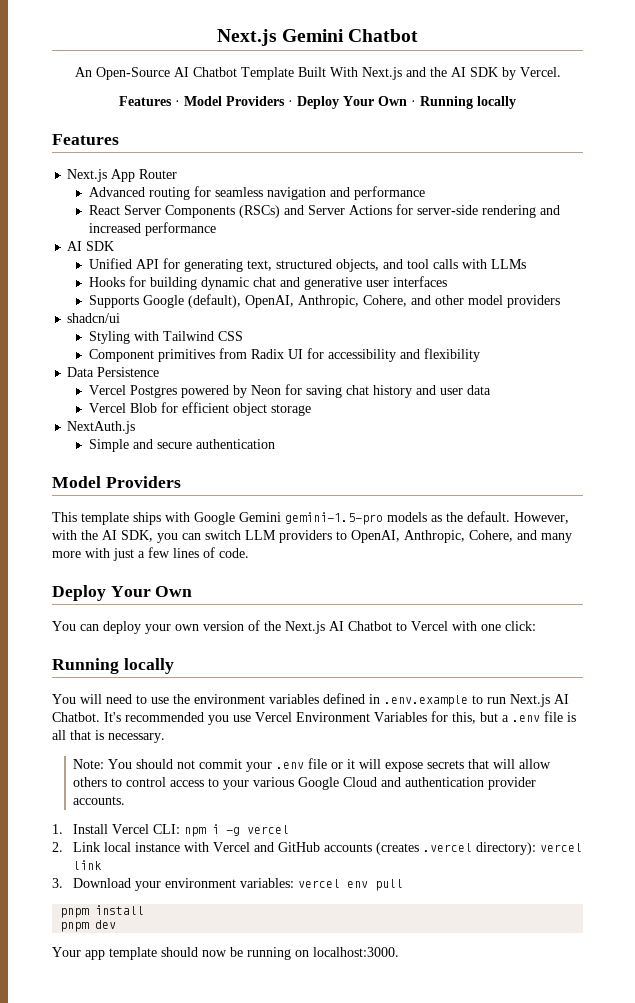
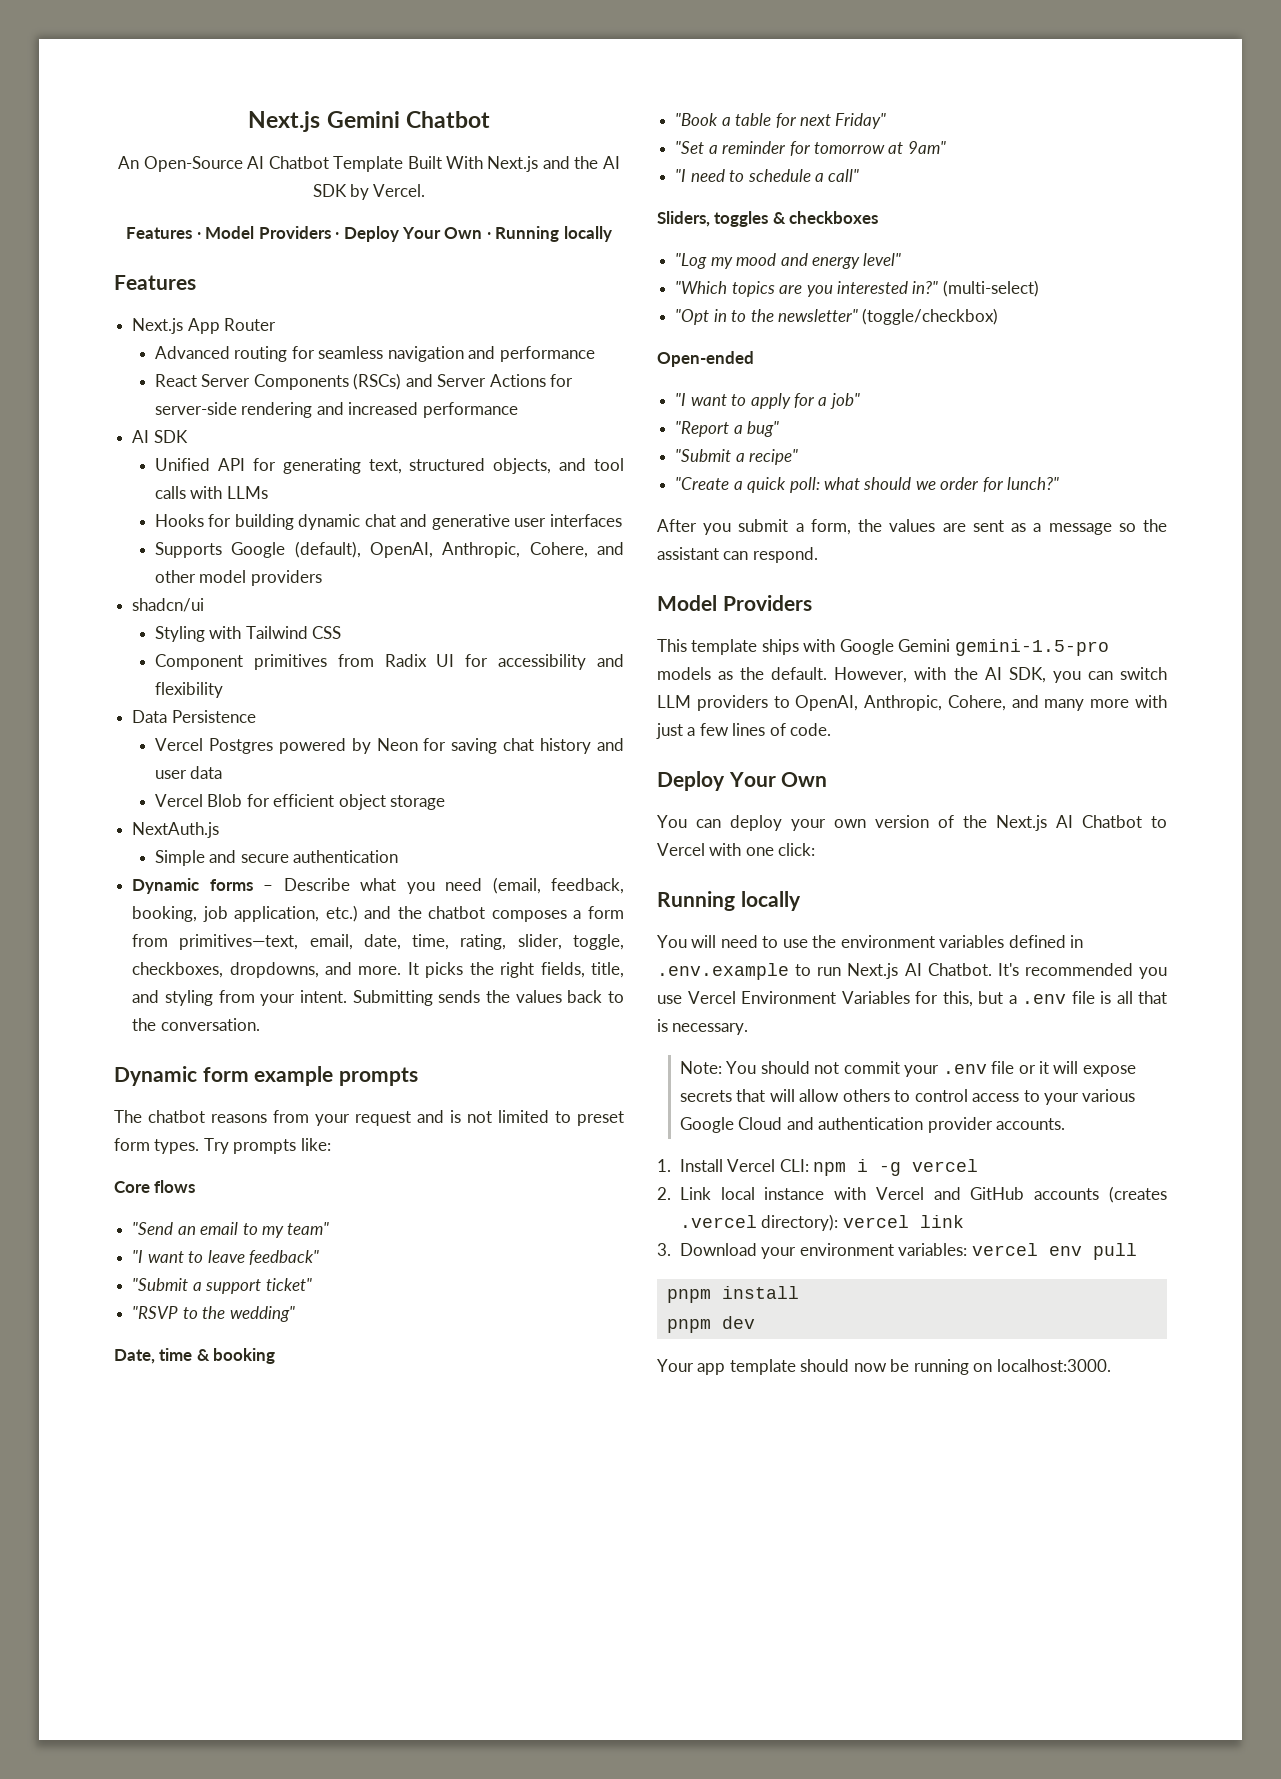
(275, 444) none -> [132,877,624,894] [132,905,624,922] [132,934,624,950] [132,962,625,978] [132,990,624,1006] [132,1018,260,1031] [114,1066,418,1086] [114,1110,624,1126] [114,1138,331,1154] [114,1180,196,1193] [132,1222,330,1238] [132,1250,319,1265] [132,1278,312,1294] [132,1306,295,1322] [114,1348,276,1364] [675,113,887,129] [675,141,946,156] [675,169,860,182] [657,211,879,227] [675,253,902,269] [675,280,1039,297] [675,308,999,325] [657,351,754,367] [675,393,860,409] [675,421,780,437] [675,449,799,465] [675,477,1060,493] [657,519,1167,535] [657,547,818,563] // Dynamic forms – Describe what you need (email, feedback, booking, job application, etc.) and the chatbot composes a form from primitives—text, email, date, time, rating, slider, toggle, checkboxes, dropdowns, and more. It picks the right fields, title, and styling from your intent. Submitting sends the values back to the conversation. // Dynamic form example prompts // The chatbot reasons from your request and is not limited to preset form types. Try prompts like: // Core flows // "Send an email to my team" // "I want to leave feedback" // "Submit a support ticket" // "RSVP to the wedding" // Date, time & booking // "Book a table for next Friday" // "Set a reminder for tomorrow at 9am" // "I need to schedule a call" // Sliders, toggles & checkboxes // "Log my mood and energy level" // "Which topics are you interested in?" (multi-select) // "Opt in to the newsletter" (toggle/checkbox) // Open-ended // "I want to apply for a job" // "Report a bug" // "Submit a recipe" // "Create a quick poll: what should we order for lunch?" // After you submit a form, the values are sent as a message so the assistant can respond.

